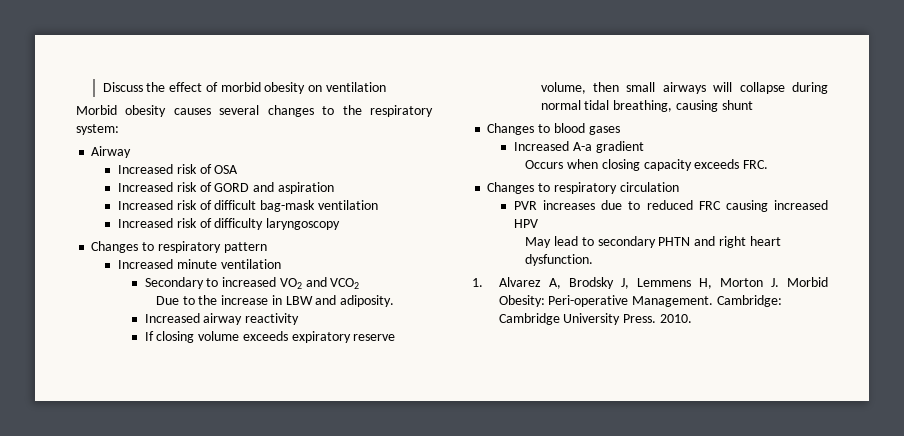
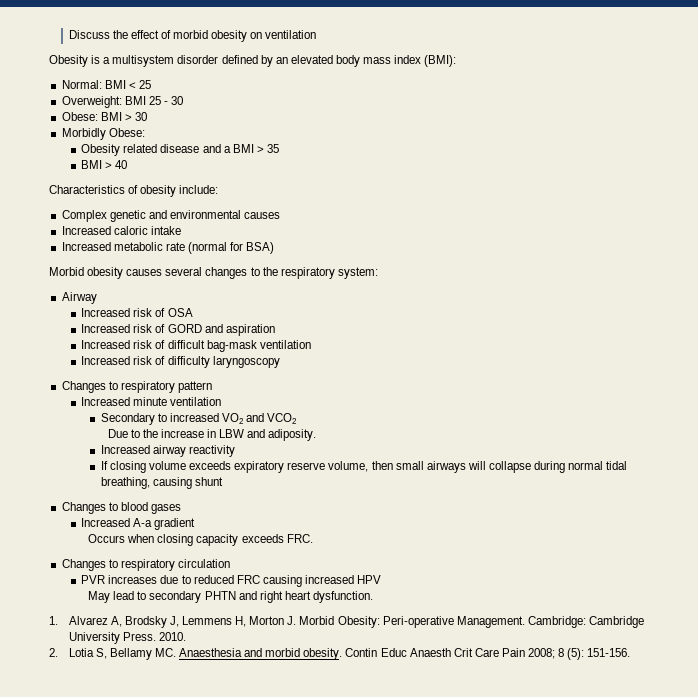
(387, 87) none -> [49,55,457,67] [61,80,151,89] [61,96,184,108] [61,112,147,121] [61,128,145,140] [81,144,279,156] [81,160,128,169] [49,185,219,197] [61,210,281,222] [61,226,181,235] [61,242,275,254] // Obesity is a multisystem disorder defined by an elevated body mass index (BMI): // Normal: BMI < 25 // Overweight: BMI 25 - 30 // Obese: BMI > 30 // Morbidly Obese: // Obesity related disease and a BMI > 35 // BMI > 40 // Characteristics of obesity include: // Complex genetic and environmental causes // Increased caloric intake // Increased metabolic rate (normal for BSA)
(692, 318) none -> [49,648,631,660] // 2. Lotia S, Bellamy MC. Anaesthesia and morbid obesity. Contin Educ Anaesth Crit Care Pain 2008; 8 (5): 151-156.

